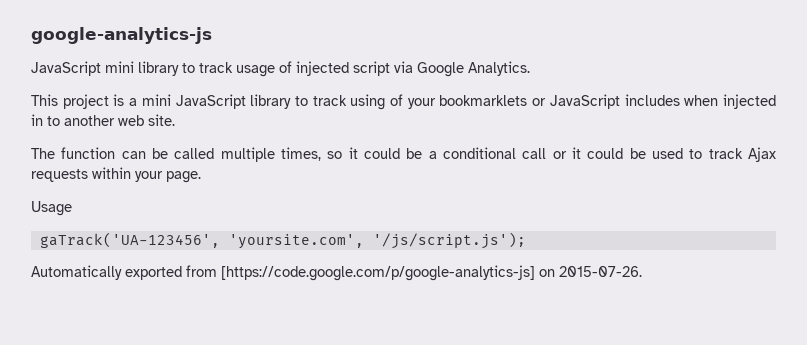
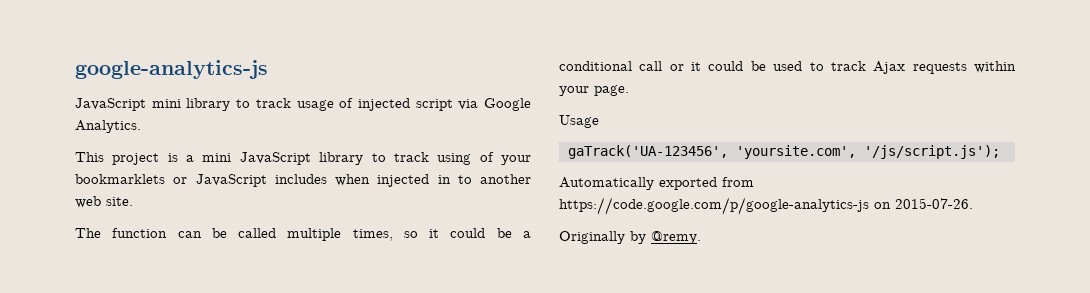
[221,265,535,281] [https://code.google.com/p/google-analytics-js] -> [559,197,869,215] https://code.google.com/p/google-analytics-js
(642, 271) none -> [559,231,701,244] // Originally by @remy.

